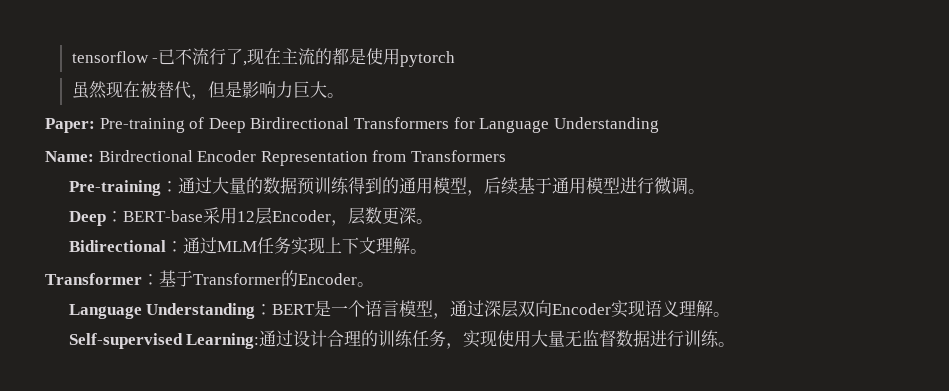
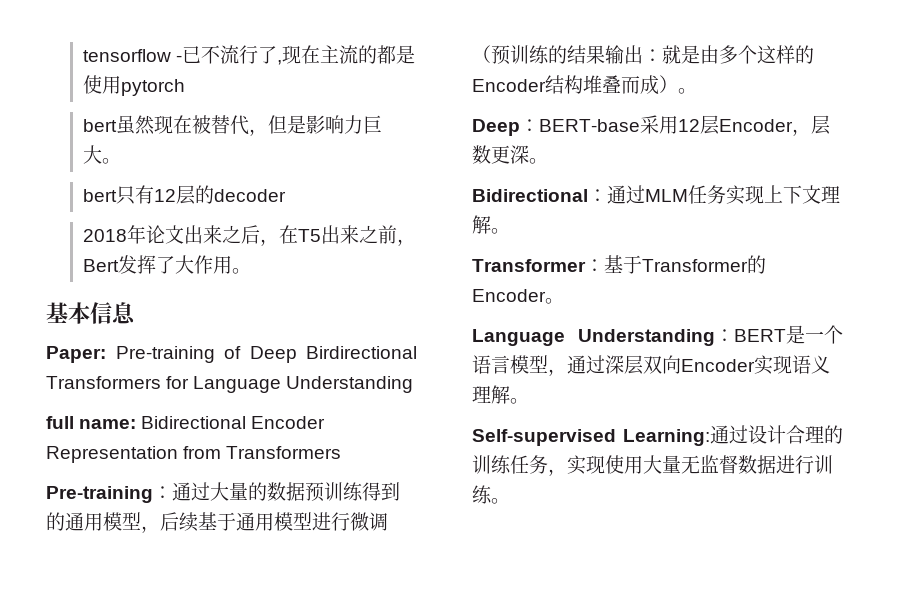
(456, 59) none -> [83,119,118,132] bert
(344, 95) none -> [83,185,287,205] [83,225,417,246] [83,255,252,274] [46,302,136,324] // bert只有12层的decoder // 2018年论文出来之后，在T5出来之前，Bert发挥了大作用。 // 基本信息
[45,150,193,162] Name: Birdrectional -> [46,416,247,429] full name: Bidirectional
(688, 186) none -> [472,45,814,65] [472,75,678,95] （预训练的结果输出：就是由多个这样的Encoder结构堆叠而成）

